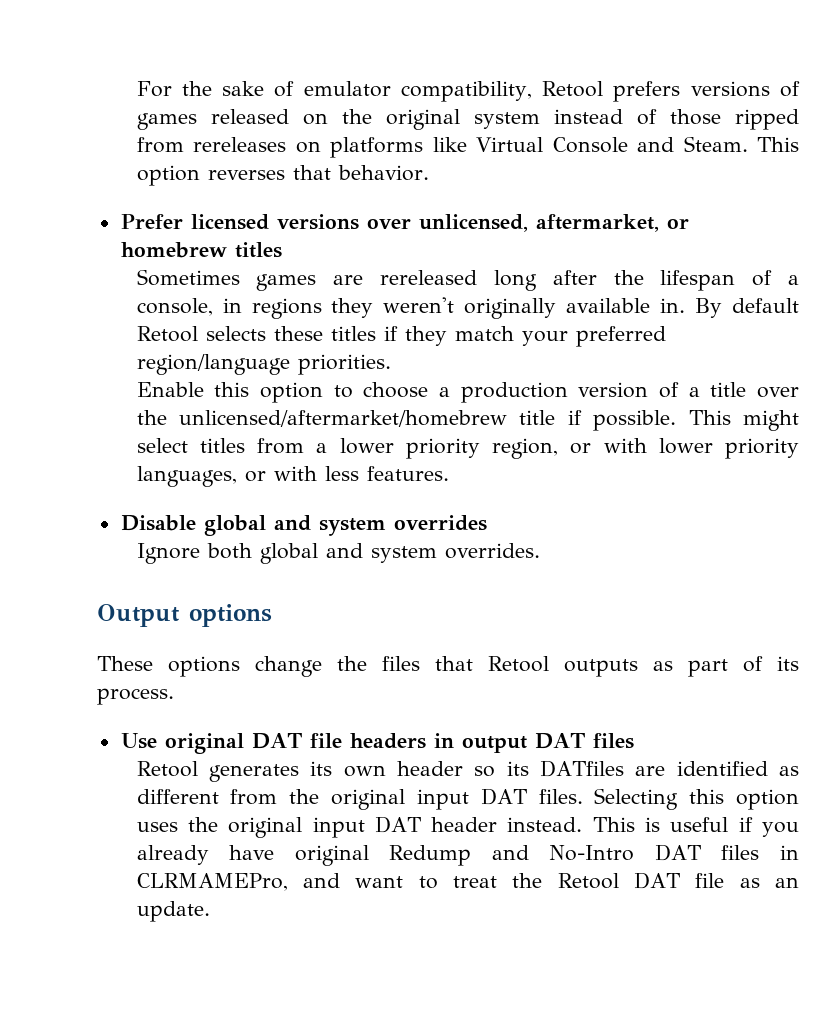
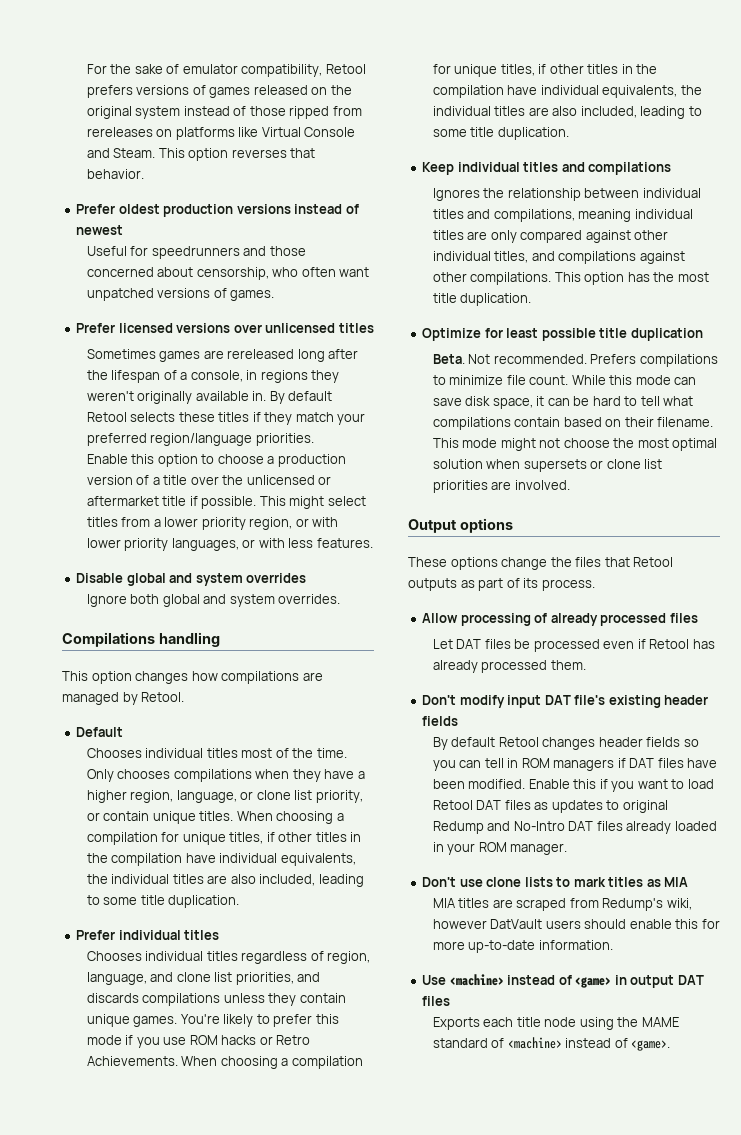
(429, 173) none -> [76,204,359,217] [76,225,124,235] [86,246,306,259] [86,267,370,280] [86,288,275,301] // Prefer oldest production versions instead of newest // Useful for speedrunners and those concerned about censorship, who often want unpatched versions of games.
[418,214,689,232] [120,242,227,258] unlicensed, aftermarket, or homebrew -> [265,323,336,333] unlicensed
[179,410,508,427] unlicensed/aftermarket/homebrew -> [246,475,332,485] [86,496,159,506] unlicensed or aftermarket
(540, 551) none -> [62,632,220,647] [62,671,323,684] [62,692,185,705] [76,727,124,737] [86,748,347,758] [86,769,365,782] [86,790,363,803] [86,811,344,824] [86,832,362,845] [86,853,356,866] [86,874,364,887] [86,895,240,908] [76,930,220,940] [86,951,371,964] [86,972,321,985] [86,993,346,1006] [86,1014,339,1027] [86,1035,311,1048] [86,1056,363,1069] [432,64,658,77] [432,85,702,98] [432,106,702,119] [432,127,569,140] [422,162,672,175] [432,188,701,201] [432,209,693,222] [432,230,669,243] [432,251,685,264] [432,272,709,285] [432,293,532,306] [422,328,703,341] [432,354,718,367] [432,375,697,385] [432,396,694,409] [432,417,714,430] [432,438,718,451] [432,459,663,472] [432,480,570,493] // Compilations handling // This option changes how compilations are managed by Retool. // Default // Chooses individual titles most of the time. Only chooses compilations when they have a higher region, language, or clone list priority, or contain unique titles. When choosing a compilation for unique titles, if other titles in the compilation have individual equivalents, the individual titles are also included, leading to some title duplication. // Prefer individual titles // Chooses individual titles regardless of region, language, and clone list priorities, and discards compilations unless they contain unique games. You're likely to prefer this mode if you use ROM hacks or Retro Achievements. When choosing a compilation for unique titles, if other titles in the compilation have individual equivalents, the individual titles are also included, leading to some title duplication. // Keep individual titles and compilations // Ignores the relationship between individual titles and compilations, meaning individual titles are only compared against other individual titles, and compilations against other compilations. This option has the most title duplication. // Optimize for least possible title duplication // Beta. Not recommended. Prefers compilations to minimize file count. While this mode can save disk space, it can be hard to tell what compilations contain based on their filename. This mode might not choose the most optimal solution when supersets or clone list priorities are involved.
[120,733,634,754] [136,760,799,782] [136,788,800,810] [136,816,800,838] [136,845,275,865] Use original DAT file headers in output DAT files // Retool generates its own header so its DATfiles are identified as different from the original input DAT files. Selecting this option uses the original input DAT header instead. This is useful if you already have -> [422,613,698,626] [432,639,715,652] [432,660,586,673] [422,695,709,708] [422,716,459,726] [432,737,699,750] [432,758,718,771] [432,779,714,792] [432,800,620,813] Allow processing of already processed files // Let DAT files be processed even if Retool has already processed them. // Don't modify input DAT file's existing header fields // By default Retool changes header fields so you can tell in ROM managers if DAT files have been modified. Enable this if you want to load Retool DAT files as updates to
[780,845,799,860] [136,872,799,891] [136,901,210,922] in CLRMAMEPro, and want to treat the Retool DAT file as an update. -> [626,821,717,834] [432,842,568,855] [422,877,689,887] [432,898,692,911] [432,919,720,929] [432,940,613,953] [422,974,704,988] [422,996,451,1006] [432,1017,679,1030] [432,1037,671,1051] already loaded in your ROM manager. // Don't use clone lists to mark titles as MIA // MIA titles are scraped from Redump's wiki, however DatVault users should enable this for more up-to-date information. // Use <machine> instead of <game> in output DAT files // Exports each title node using the MAME standard of <machine> instead of <game>.

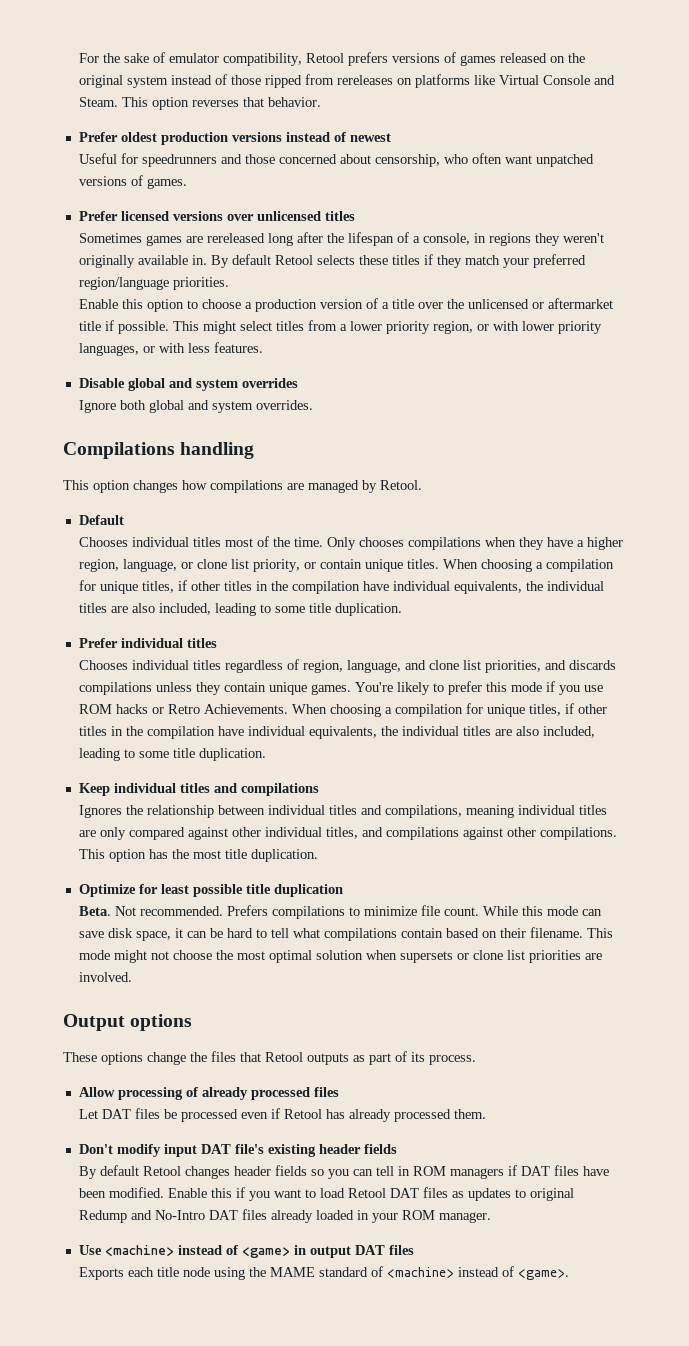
[422,877,689,887] [432,898,692,911] [432,919,720,929] [432,940,613,953] // Don't use clone lists to mark titles as MIA // MIA titles are scraped from Redump's wiki, however DatVault users should enable this for more up-to-date information. -> (492, 1217) none

